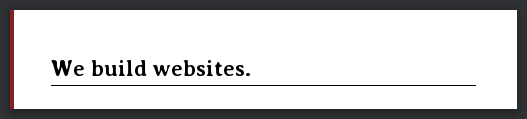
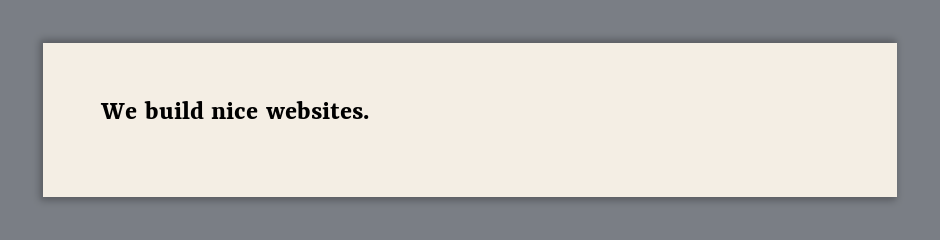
(147, 68) none -> [211,102,259,119] nice

